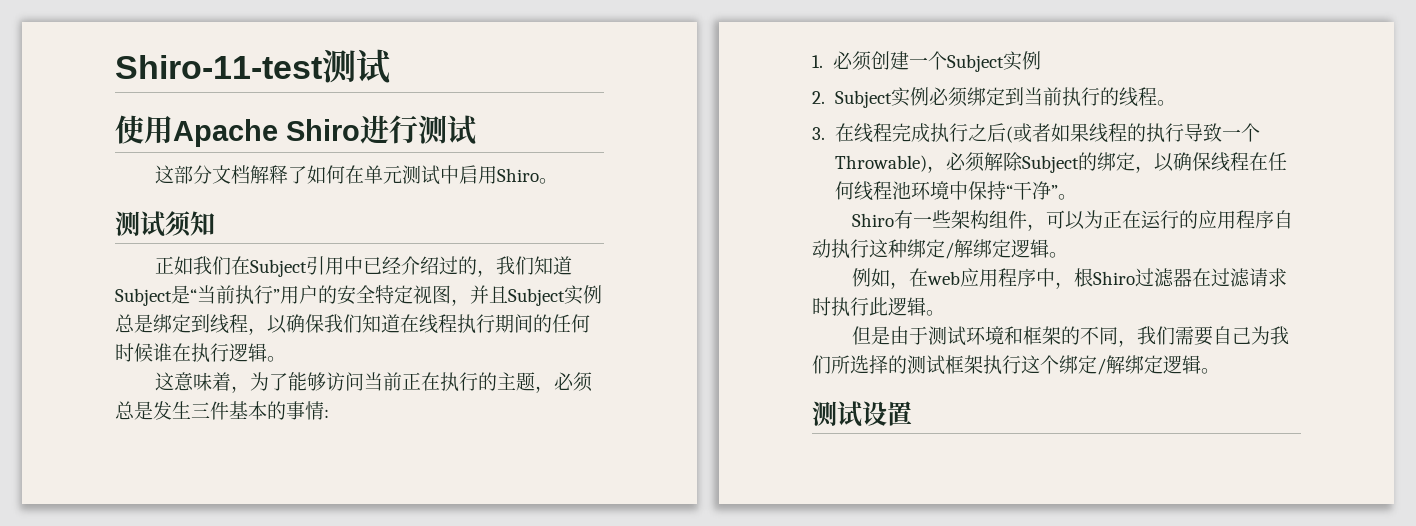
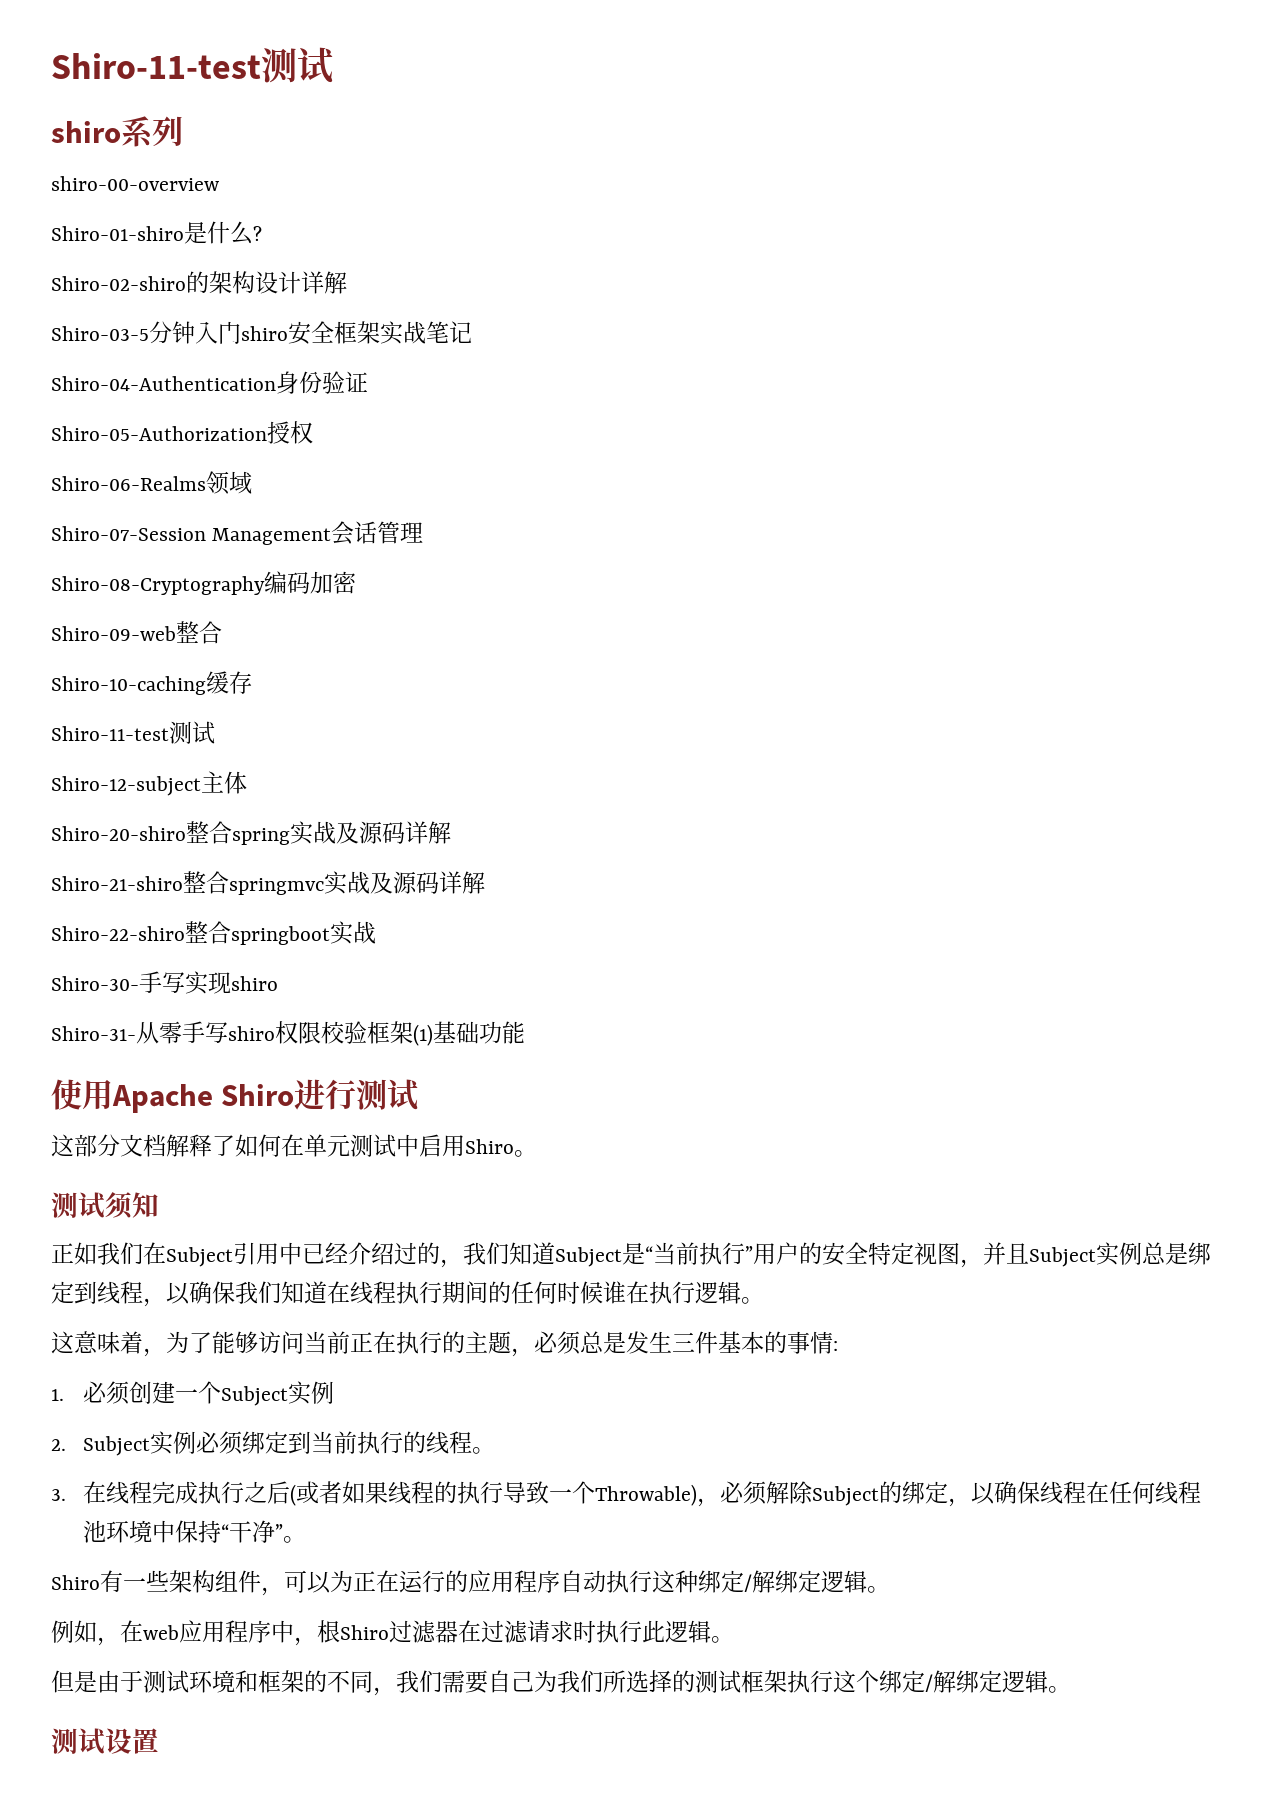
[115,49,390,84] Shiro-11-test测试 -> [51,47,333,84] [51,116,183,148] [51,176,219,191] [51,221,262,245] [51,271,347,294] [51,321,472,345] [51,371,368,394] [51,421,313,444] [51,471,252,495] [51,521,424,545] [51,571,356,595] [51,621,222,644] [51,671,252,695] [51,721,215,744] [51,771,247,796] [51,821,451,845] [51,871,485,895] [51,921,376,945] [51,971,278,995] [51,1021,525,1046] Shiro-11-test测试 // shiro系列 // shiro-00-overview // Shiro-01-shiro是什么? // Shiro-02-shiro的架构设计详解 // Shiro-03-5分钟入门shiro安全框架实战笔记 // Shiro-04-Authentication身份验证 // Shiro-05-Authorization授权 // Shiro-06-Realms领域 // Shiro-07-Session Management会话管理 // Shiro-08-Cryptography编码加密 // Shiro-09-web整合 // Shiro-10-caching缓存 // Shiro-11-test测试 // Shiro-12-subject主体 // Shiro-20-shiro整合spring实战及源码详解 // Shiro-21-shiro整合springmvc实战及源码详解 // Shiro-22-shiro整合springboot实战 // Shiro-30-手写实现shiro // Shiro-31-从零手写shiro权限校验框架(1)基础功能

